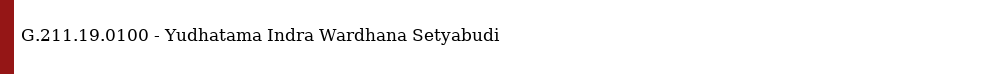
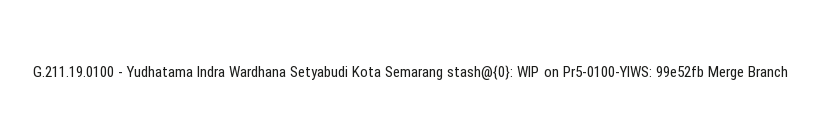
(500, 36) none -> [352,65,788,80] Kota Semarang stash@{0}: WIP on Pr5-0100-YIWS: 99e52fb Merge Branch

